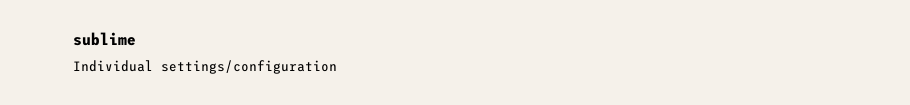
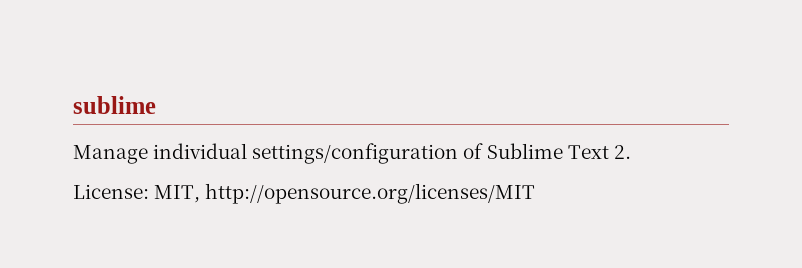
[73,60,337,74] Individual settings/configuration -> [73,143,631,164] [73,183,536,204] Manage individual settings/configuration of Sublime Text 2. // License: MIT, http://opensource.org/licenses/MIT

